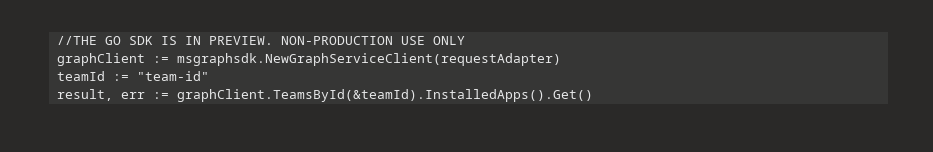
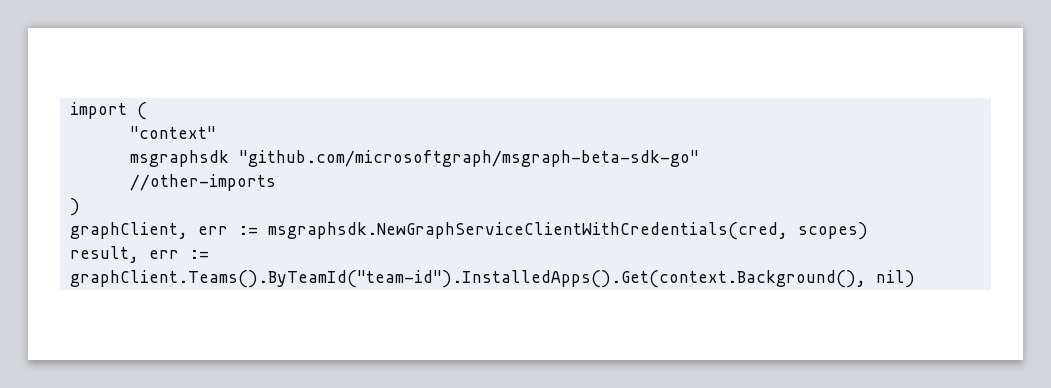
[57,36,466,45] [57,53,562,66] [57,71,210,81] //THE GO SDK IS IN PREVIEW. NON-PRODUCTION USE ONLY // graphClient := msgraphsdk.NewGraphServiceClient(requestAdapter) // teamId := "team-id" -> [69,102,147,120] [129,126,216,139] [129,150,699,167] [129,174,276,191] [69,198,80,216] [69,222,868,240] import ( // "context" // msgraphsdk "github.com/microsoftgraph/msgraph-beta-sdk-go" // //other-imports // ) // graphClient, err := msgraphsdk.NewGraphServiceClientWithCredentials(cred, scopes)
[177,89,594,102] graphClient.TeamsById(&teamId).InstalledApps().Get() -> [69,270,915,288] graphClient.Teams().ByTeamId("team-id").InstalledApps().Get(context.Background(), nil)

